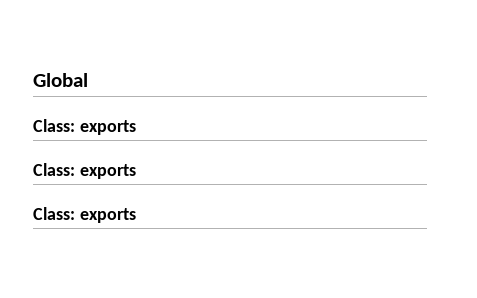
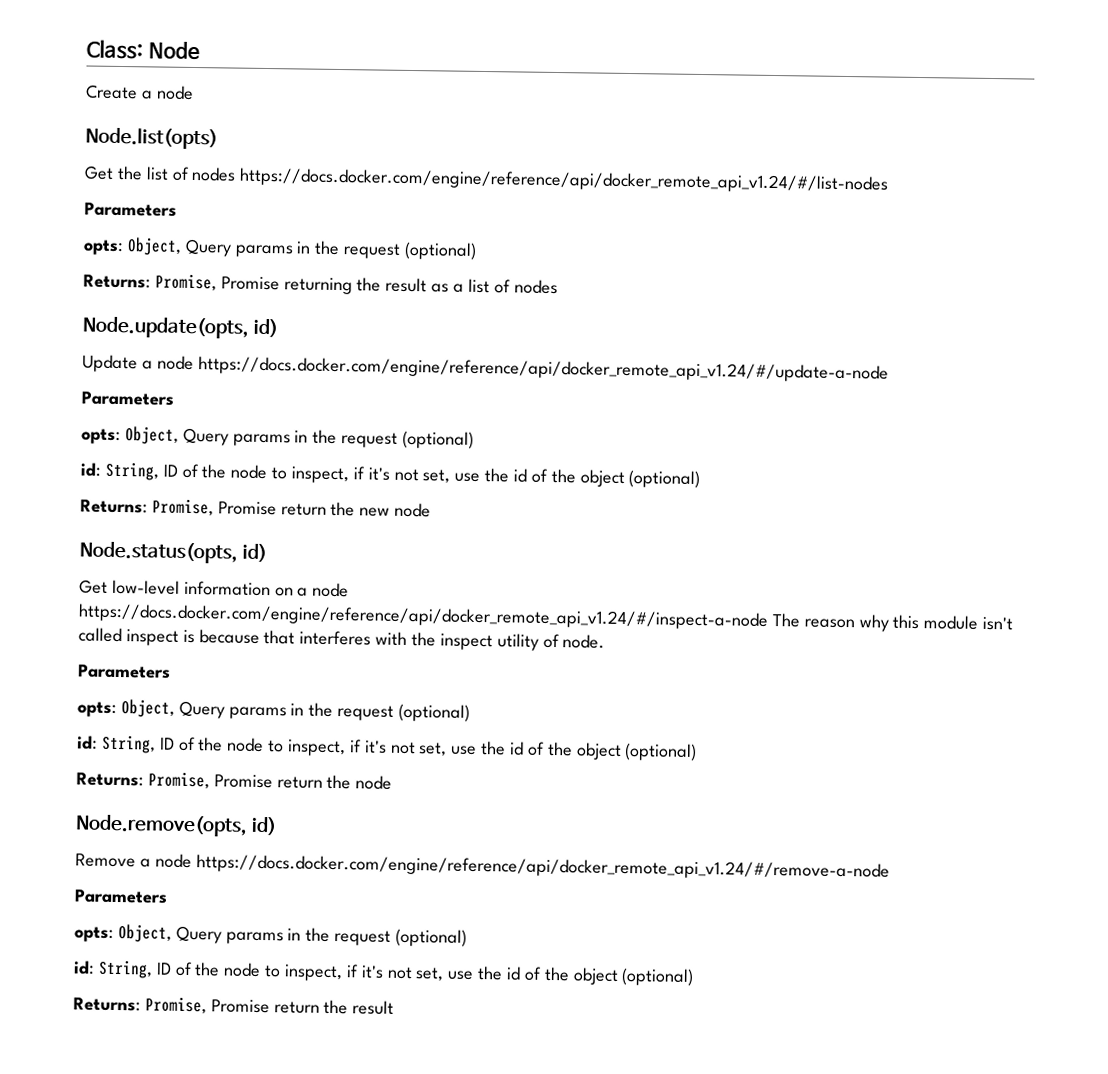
[33,73,88,87] [33,119,136,135] [33,163,136,179] [33,207,136,223] Global // Class: exports // Class: exports // Class: exports -> [86,39,200,61] [86,84,194,100] [85,127,218,150] [84,165,890,194] [84,202,177,217] [83,237,478,260] [83,273,558,295] [82,316,278,339] [82,354,889,383] [81,391,174,406] [81,426,475,449] [80,461,701,489] [80,498,432,518] [79,541,267,564] [79,579,350,598] [78,603,1014,632] [78,627,606,651] [78,664,171,679] [77,699,471,722] [77,734,698,761] [76,771,393,790] [75,814,277,837] [75,853,890,881] [74,889,168,904] [74,924,468,947] [73,959,695,986] [73,996,395,1015] Class: Node // Create a node // Node.list(opts) // Get the list of nodes https://docs.docker.com/engine/reference/api/docker_remote_api_v1.24/#/list-nodes // Parameters // opts: Object, Query params in the request (optional) // Returns: Promise, Promise returning the result as a list of nodes // Node.update(opts, id) // Update a node https://docs.docker.com/engine/reference/api/docker_remote_api_v1.24/#/update-a-node // Parameters // opts: Object, Query params in the request (optional) // id: String, ID of the node to inspect, if it's not set, use the id of the object (optional) // Returns: Promise, Promise return the new node // Node.status(opts, id) // Get low-level information on a node https://docs.docker.com/engine/reference/api/docker_remote_api_v1.24/#/inspect-a-node The reason why this module isn't called inspect is because that interferes with the inspect utility of node. // Parameters // opts: Object, Query params in the request (optional) // id: String, ID of the node to inspect, if it's not set, use the id of the object (optional) // Returns: Promise, Promise return the node // Node.remove(opts, id) // Remove a node https://docs.docker.com/engine/reference/api/docker_remote_api_v1.24/#/remove-a-node // Parameters // opts: Object, Query params in the request (optional) // id: String, ID of the node to inspect, if it's not set, use the id of the object (optional) // Returns: Promise, Promise return the result

